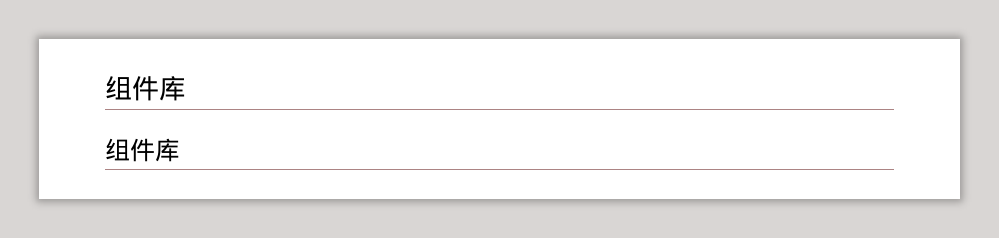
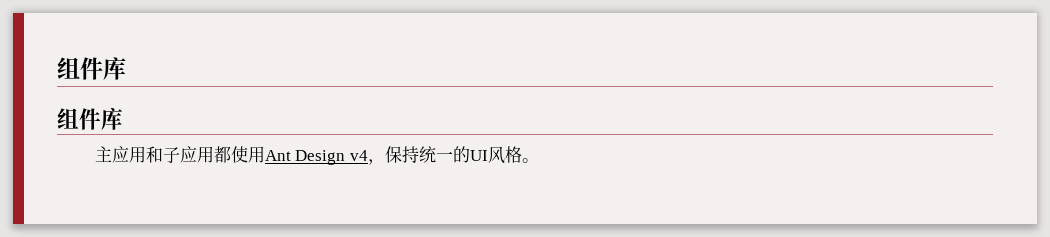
(180, 150) none -> [94,146,539,165] // 主应用和子应用都使用Ant Design v4，保持统一的UI风格。

